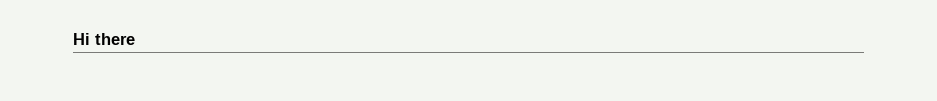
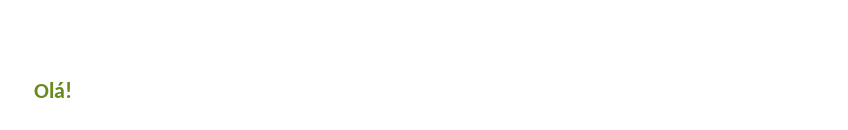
[73,33,135,45] Hi there -> [34,82,72,98] Olá!

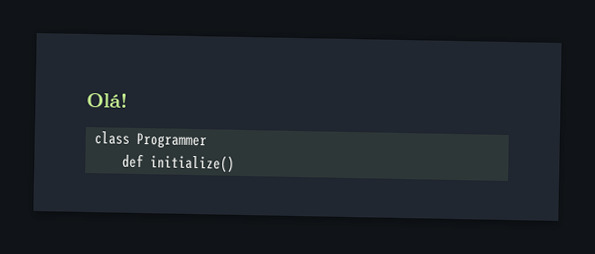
(72, 90) none -> [94,131,207,150] [122,153,235,173] // class Programmer // def initialize()

